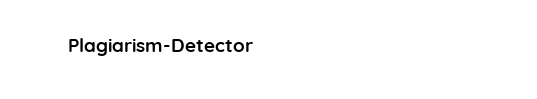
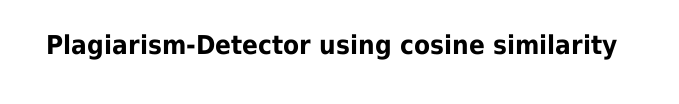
(253, 47) none -> [319,34,617,60] using cosine similarity

